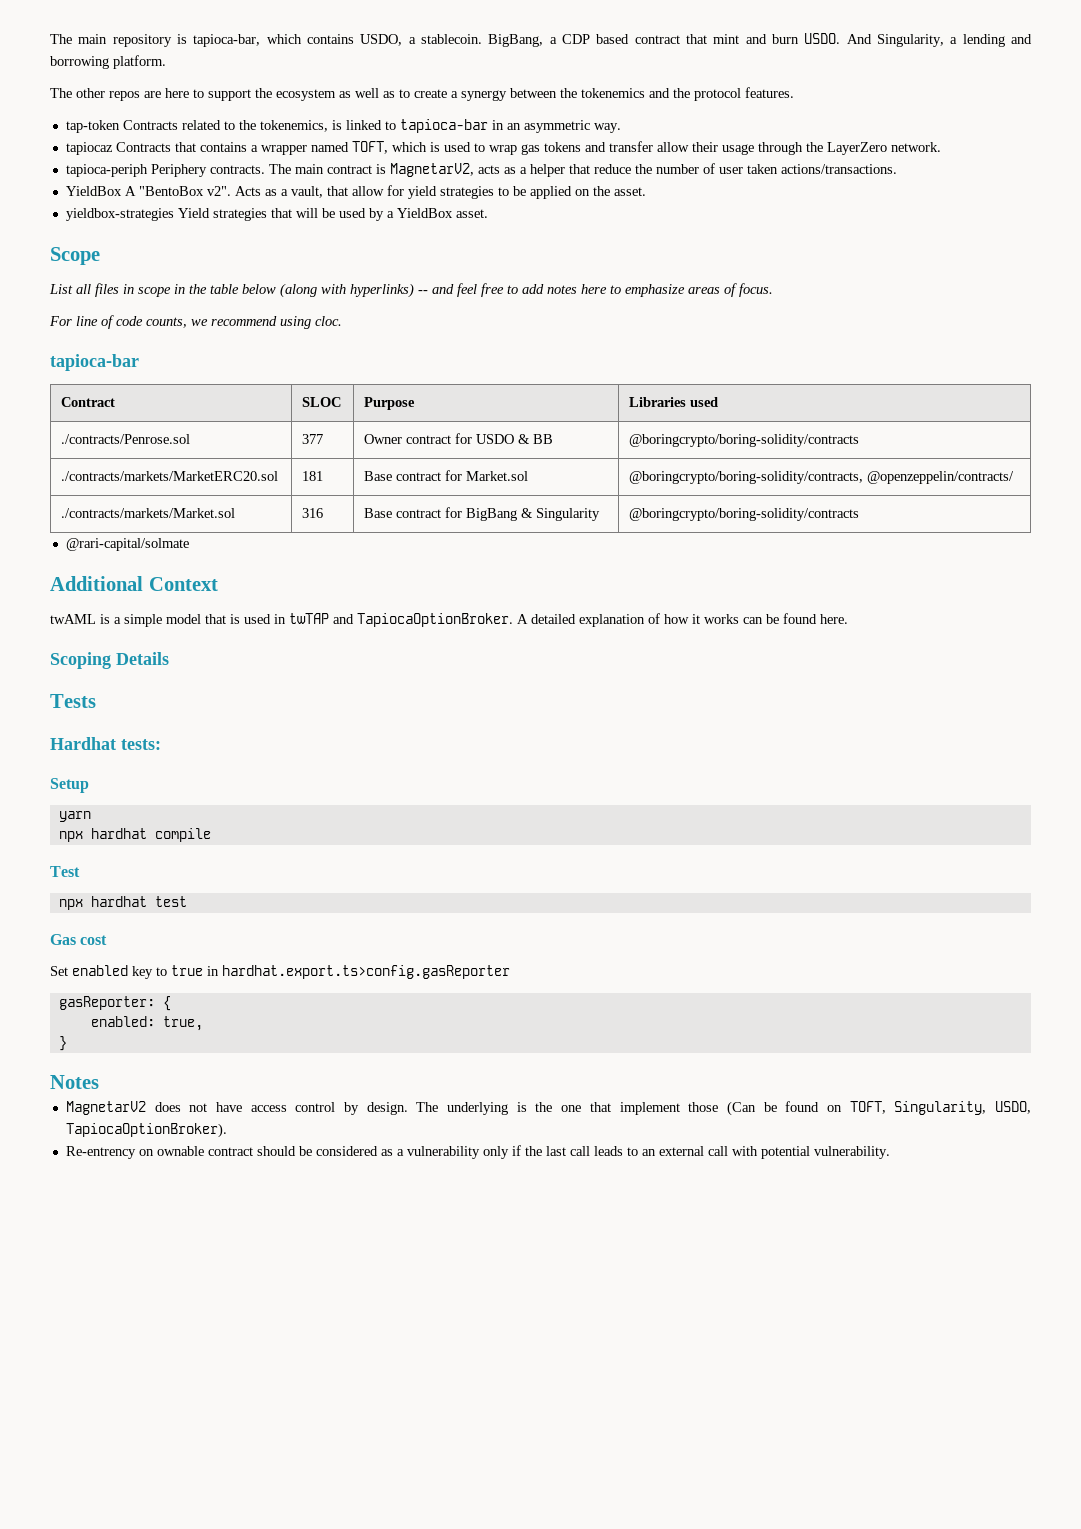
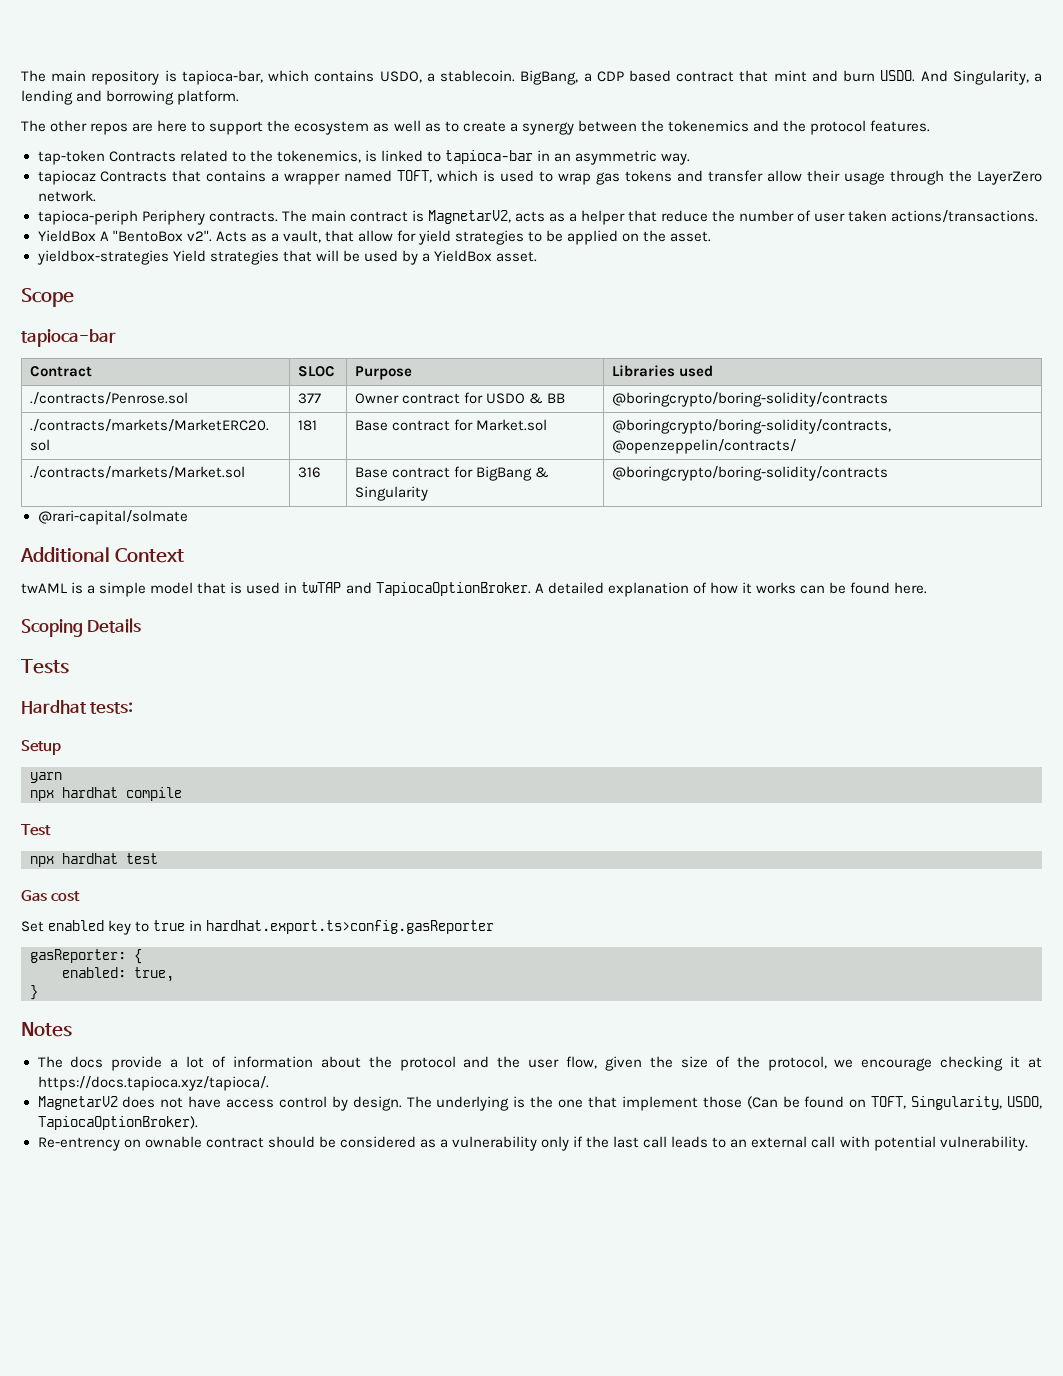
[49,283,773,298] [49,315,342,329] // List all files in scope in the table below (along with hyperlinks) -- and feel free to add notes here to emphasize areas of focus. // For line of code counts, we recommend using cloc. -> (74, 297) none
(99, 1082) none -> [37,1056,1043,1071] [37,1076,269,1091] // The docs provide a lot of information about the protocol and the user flow, given the size of the protocol, we encourage checking it at https://docs.tapioca.xyz/tapioca/.

